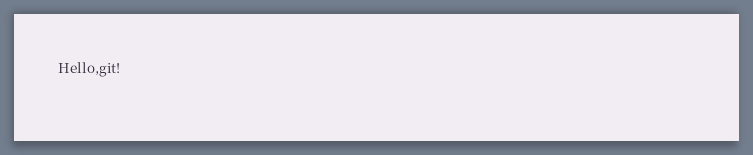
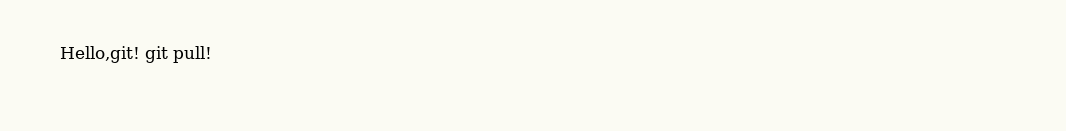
(120, 69) none -> [145,46,212,63] git pull!

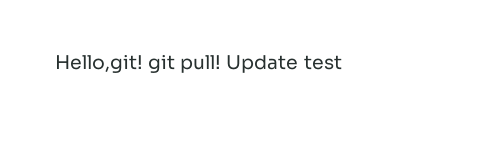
(212, 54) none -> [226,55,342,73] Update test

